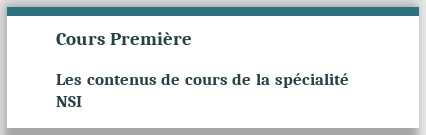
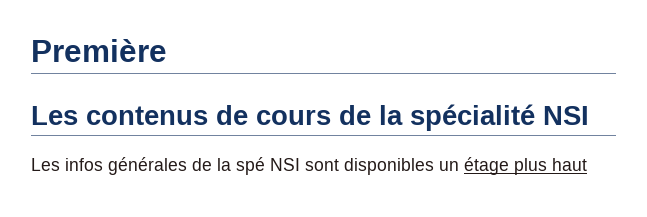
[56,33,105,45] Cours -> (31, 50) none
(82, 101) none -> [31,157,587,175] // Les infos générales de la spé NSI sont disponibles un étage plus haut

